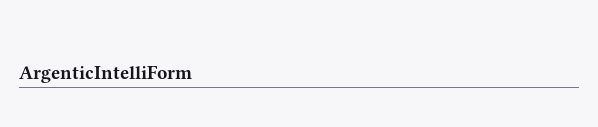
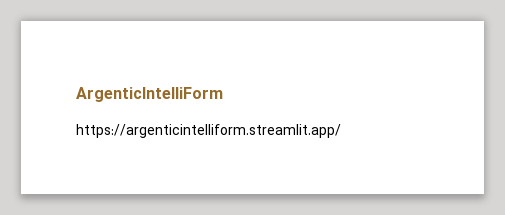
(192, 74) none -> [76,124,341,138] // https://argenticintelliform.streamlit.app/

